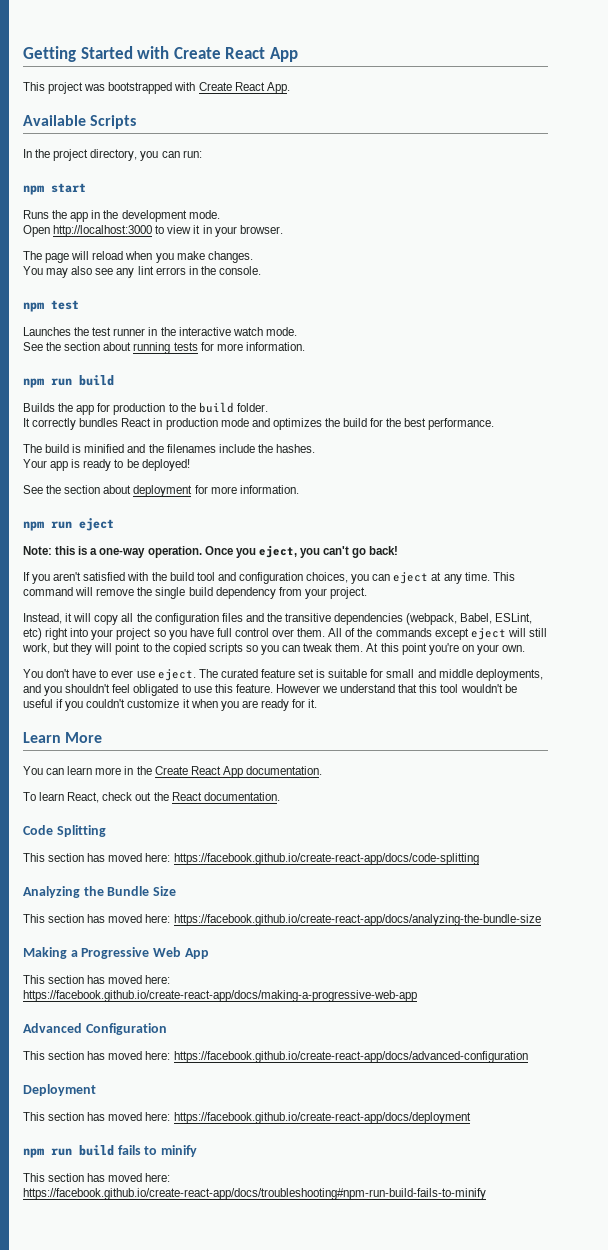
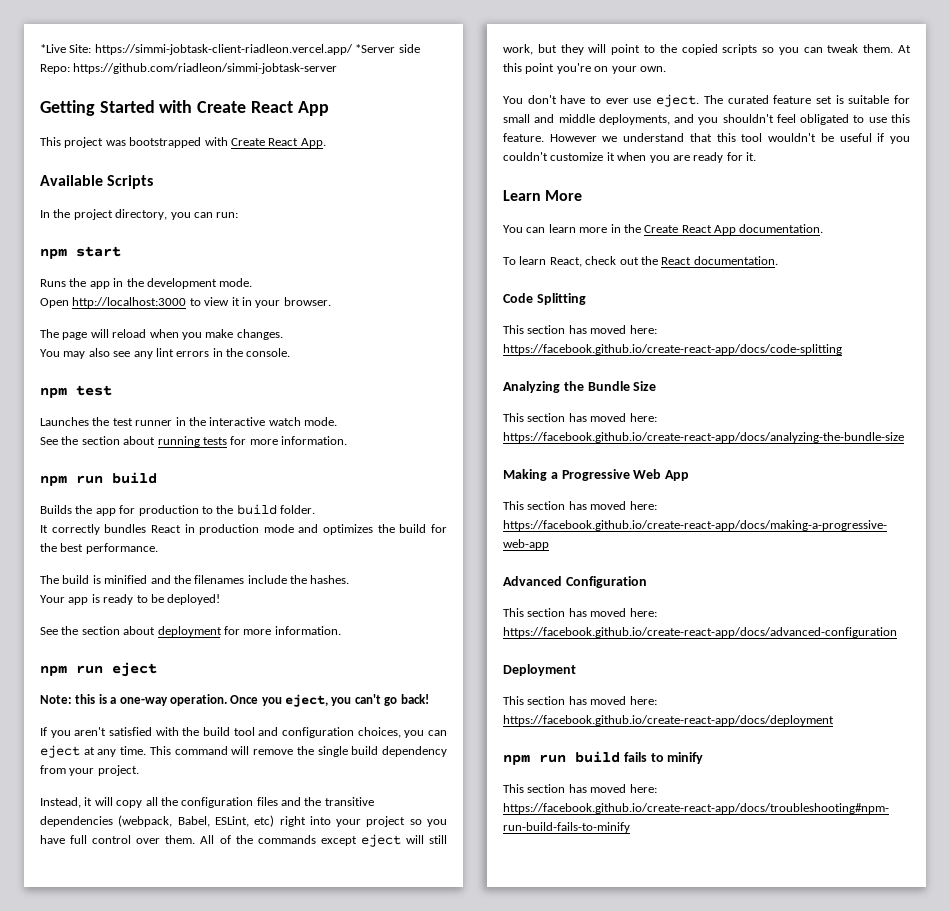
(23, 54) none -> [40,44,420,55] [40,63,338,74] *Live Site: https://simmi-jobtask-client-riadleon.vercel.app/ *Server side Repo: https://github.com/riadleon/simmi-jobtask-server //

